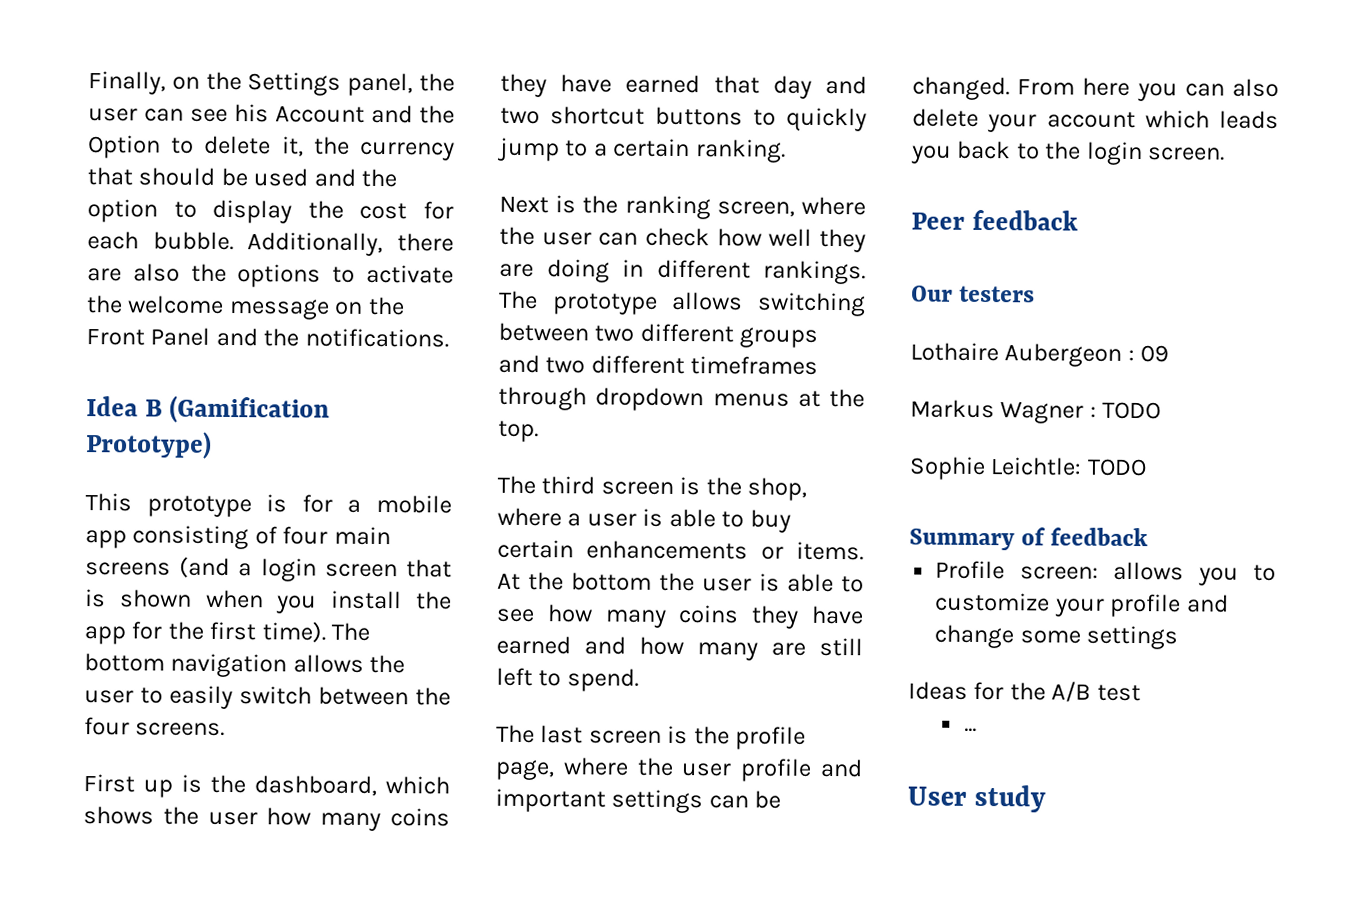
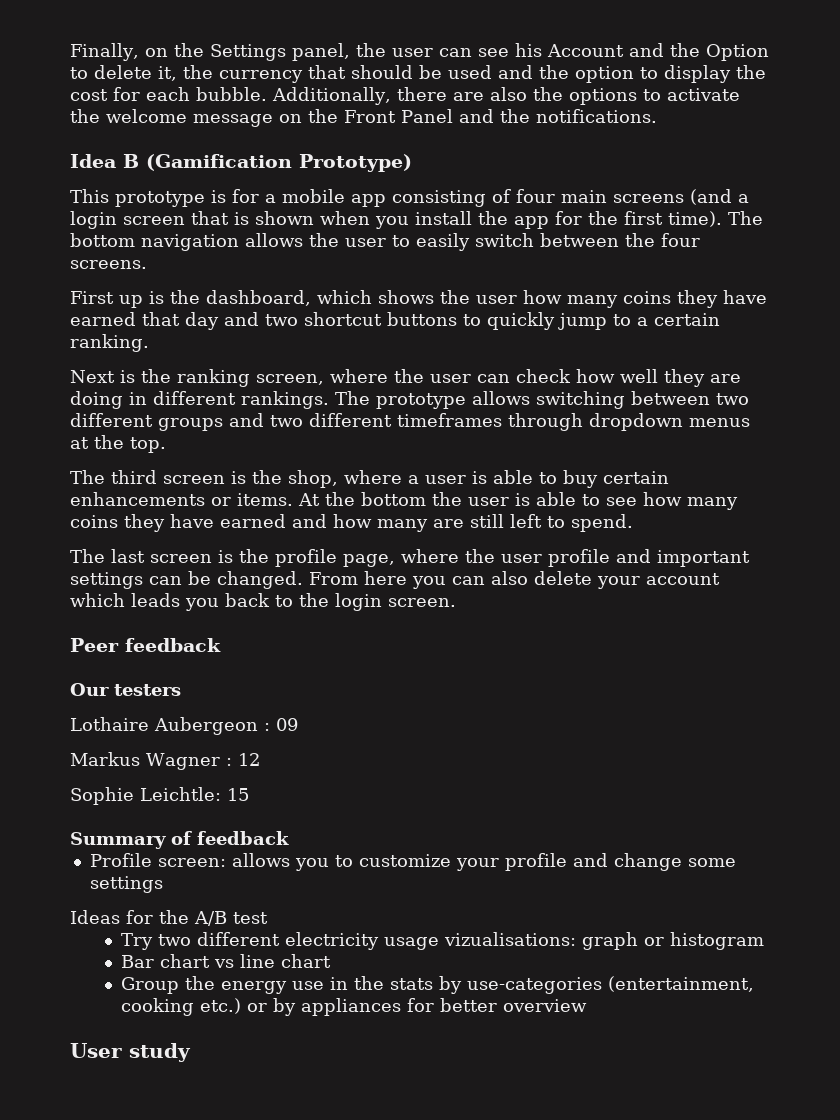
[1102,401,1162,420] TODO -> [237,753,260,766] 12
[1086,458,1147,477] TODO -> [227,788,249,801] 15
[963,727,977,732] ... -> [120,932,764,950] [120,954,331,968] [120,976,754,994] [120,998,587,1016] Try two different electricity usage vizualisations: graph or histogram // Bar chart vs line chart // Group the energy use in the stats by use-categories (entertainment, cooking etc.) or by appliances for better overview

